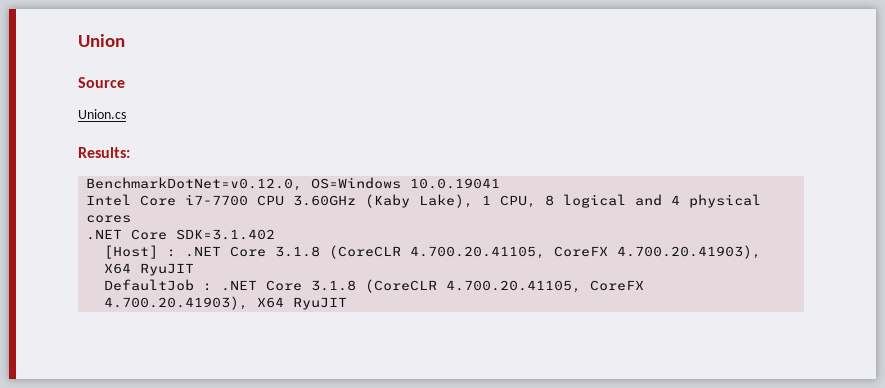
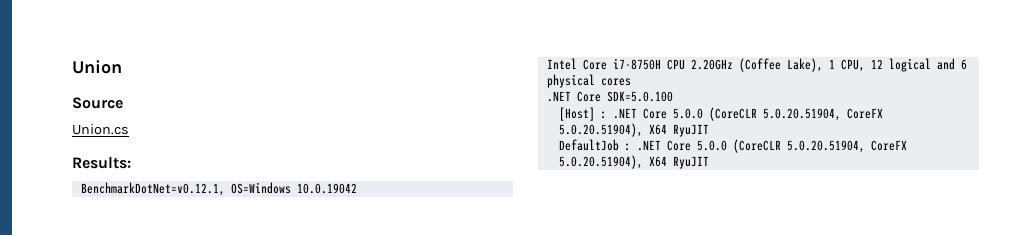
[86,177,501,191] BenchmarkDotNet=v0.12.0, OS=Windows 10.0.19041 -> [80,182,357,196] BenchmarkDotNet=v0.12.1, OS=Windows 10.0.19042
[185,194,411,208] i7-7700 CPU 3.60GHz (Kaby -> [612,58,781,72] i7-8750H CPU 2.20GHz (Coffee
[545,195,555,206] 8 -> [870,59,883,69] 12
[671,195,681,205] 4 -> [960,59,967,70] 6
[176,229,276,240] SDK=3.1.402 -> [606,91,673,102] SDK=5.0.100
[275,245,762,259] 3.1.8 (CoreCLR 4.700.20.41105, CoreFX 4.700.20.41903), -> [672,107,883,121] [558,123,643,137] 5.0.0 (CoreCLR 5.0.20.51904, CoreFX 5.0.20.51904),
[311,279,645,293] [104,296,249,310] 3.1.8 (CoreCLR 4.700.20.41105, CoreFX 4.700.20.41903), -> [696,139,907,153] [558,155,643,169] 5.0.0 (CoreCLR 5.0.20.51904, CoreFX 5.0.20.51904),

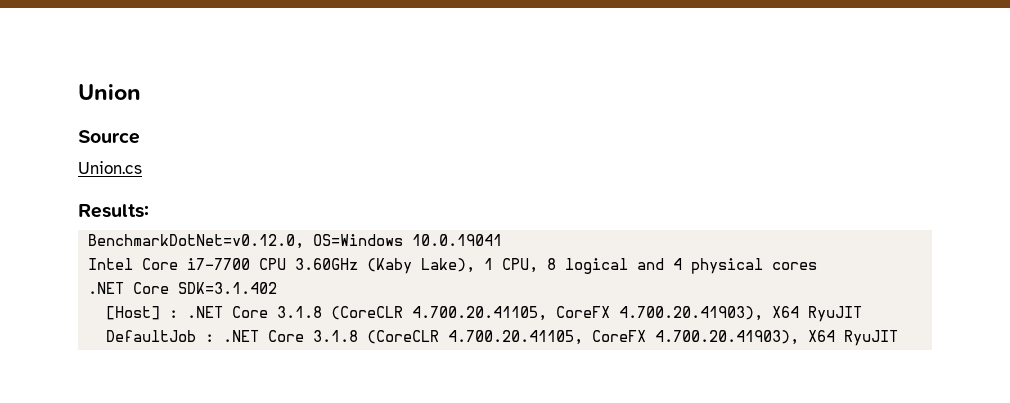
[80,182,357,196] BenchmarkDotNet=v0.12.1, OS=Windows 10.0.19042 -> [88,234,503,249] BenchmarkDotNet=v0.12.0, OS=Windows 10.0.19041
[612,58,781,72] i7-8750H CPU 2.20GHz (Coffee -> [187,258,413,274] i7-7700 CPU 3.60GHz (Kaby
[870,59,883,69] 12 -> [547,258,557,270] 8
[960,59,967,70] 6 -> [673,258,683,270] 4
[606,91,673,102] SDK=5.0.100 -> [178,282,278,294] SDK=3.1.402
[672,107,883,121] [558,123,643,137] 5.0.0 (CoreCLR 5.0.20.51904, CoreFX 5.0.20.51904), -> [277,306,764,321] 3.1.8 (CoreCLR 4.700.20.41105, CoreFX 4.700.20.41903),
[696,139,907,153] [558,155,643,169] 5.0.0 (CoreCLR 5.0.20.51904, CoreFX 5.0.20.51904), -> [313,330,800,345] 3.1.8 (CoreCLR 4.700.20.41105, CoreFX 4.700.20.41903),

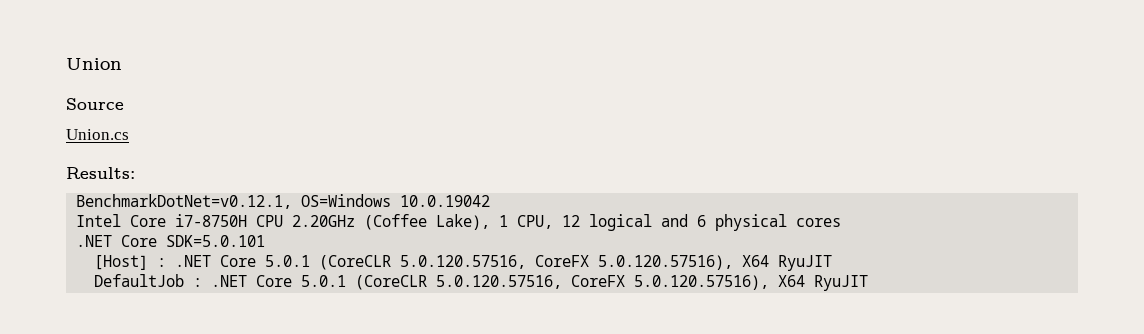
[88,234,503,249] BenchmarkDotNet=v0.12.0, OS=Windows 10.0.19041 -> [76,194,491,209] BenchmarkDotNet=v0.12.1, OS=Windows 10.0.19042
[187,258,413,274] i7-7700 CPU 3.60GHz (Kaby -> [175,214,428,230] i7-8750H CPU 2.20GHz (Coffee
[547,258,557,270] 8 -> [562,215,581,227] 12
[673,258,683,270] 4 -> [697,215,707,227] 6
[178,282,278,294] SDK=3.1.402 -> [166,235,266,247] SDK=5.0.101
[277,306,764,321] 3.1.8 (CoreCLR 4.700.20.41105, CoreFX 4.700.20.41903), -> [265,255,734,270] 5.0.1 (CoreCLR 5.0.120.57516, CoreFX 5.0.120.57516),
[313,330,800,345] 3.1.8 (CoreCLR 4.700.20.41105, CoreFX 4.700.20.41903), -> [301,275,770,290] 5.0.1 (CoreCLR 5.0.120.57516, CoreFX 5.0.120.57516),

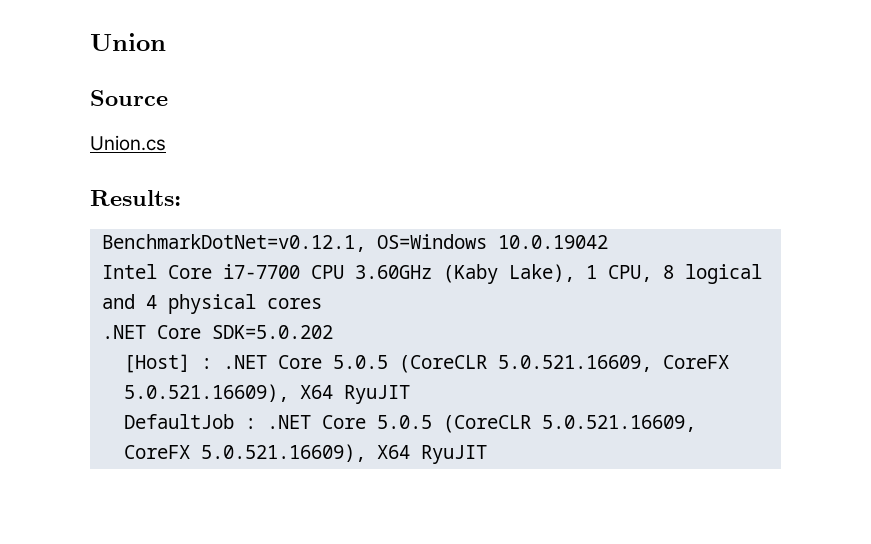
[175,214,428,230] i7-8750H CPU 2.20GHz (Coffee -> [222,264,498,284] i7-7700 CPU 3.60GHz (Kaby
[562,215,581,227] 12 -> [662,265,674,279] 8
[697,215,707,227] 6 -> [145,295,157,309] 4
[166,235,266,247] SDK=5.0.101 -> [211,325,333,339] SDK=5.0.202
[265,255,734,270] 5.0.1 (CoreCLR 5.0.120.57516, CoreFX 5.0.120.57516), -> [332,355,729,373] [123,384,289,402] 5.0.5 (CoreCLR 5.0.521.16609, CoreFX 5.0.521.16609),
[301,275,770,290] 5.0.1 (CoreCLR 5.0.120.57516, CoreFX 5.0.120.57516), -> [376,415,696,433] [123,444,366,462] 5.0.5 (CoreCLR 5.0.521.16609, CoreFX 5.0.521.16609),

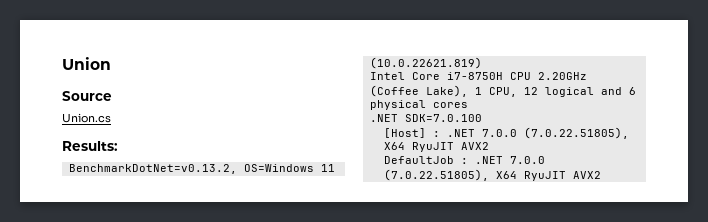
[101,234,608,252] [101,264,498,284] BenchmarkDotNet=v0.12.1, OS=Windows 10.0.19042 // Intel Core i7-7700 CPU 3.60GHz (Kaby -> [68,164,335,174] [369,57,482,69] [369,72,587,80] [369,85,419,97] BenchmarkDotNet=v0.13.2, OS=Windows 11 (10.0.22621.819) // Intel Core i7-8750H CPU 2.20GHz (Coffee
[662,265,674,279] 8 -> [523,87,538,95] 12
[145,295,157,309] 4 -> [628,87,636,95] 6
[156,325,333,339] Core SDK=5.0.202 -> [404,114,482,122] SDK=7.0.100
[277,355,729,373] [123,384,410,404] Core 5.0.5 (CoreCLR 5.0.521.16609, CoreFX 5.0.521.16609), X64 RyuJIT -> [481,127,629,139] [383,142,489,152] 7.0.0 (7.0.22.51805), X64 RyuJIT AVX2
[321,415,696,433] [123,444,487,464] Core 5.0.5 (CoreCLR 5.0.521.16609, CoreFX 5.0.521.16609), X64 RyuJIT -> [509,156,545,164] [383,169,601,181] 7.0.0 (7.0.22.51805), X64 RyuJIT AVX2

